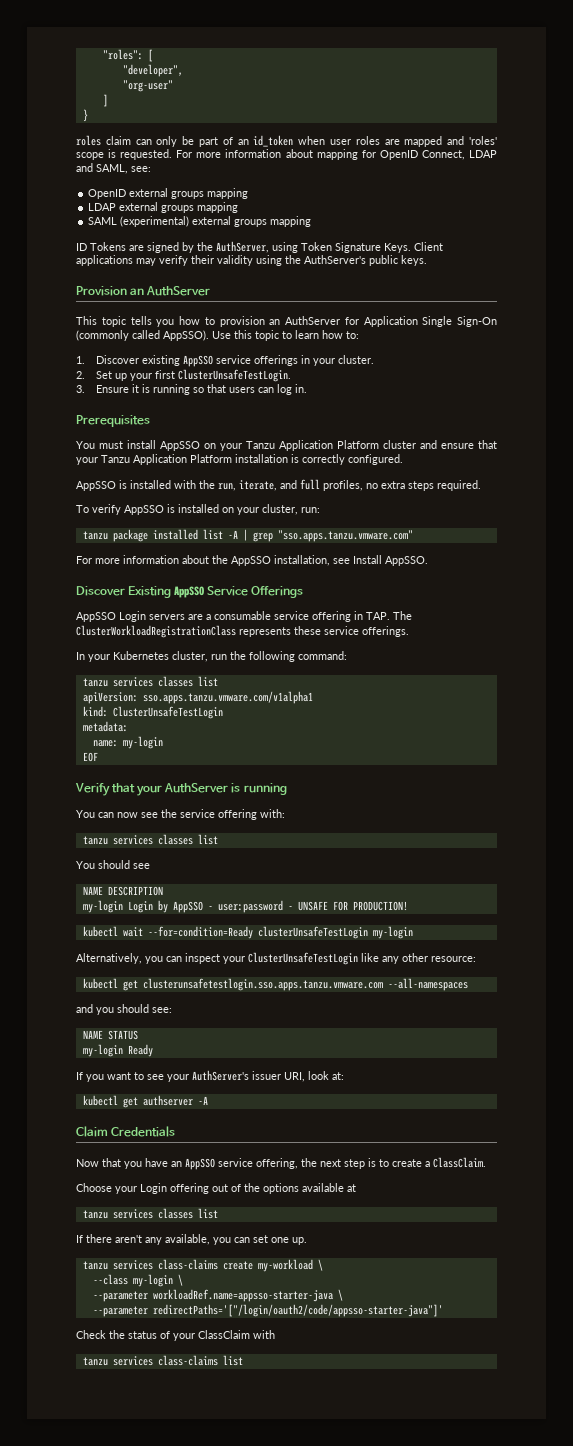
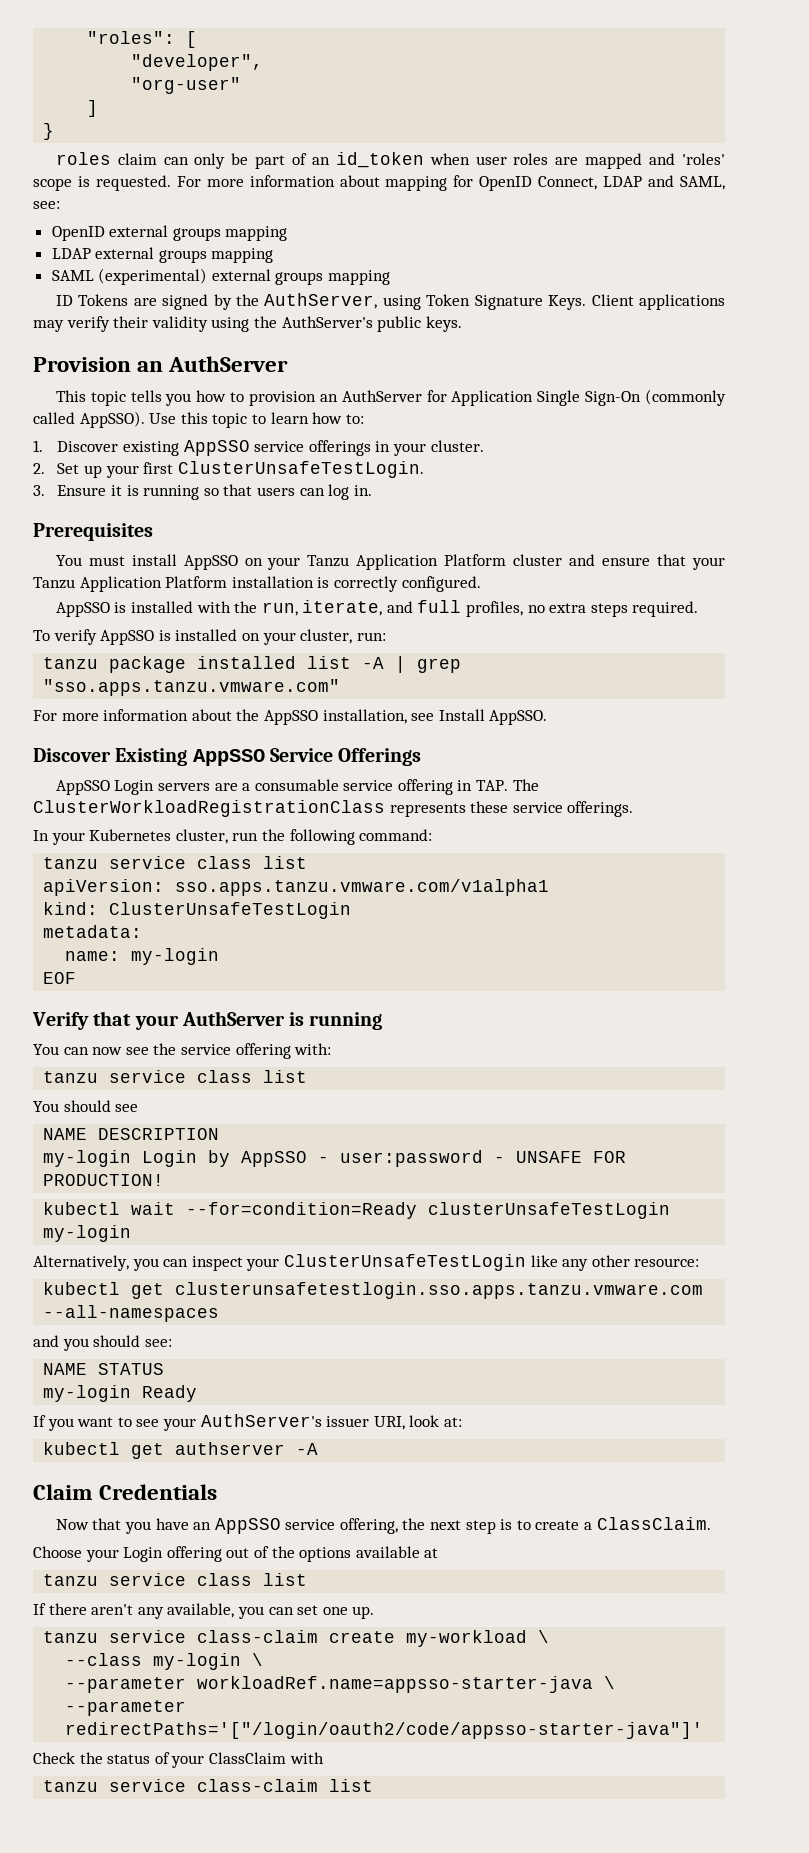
[112,676,193,687] services classes -> [109,856,253,869] service class
[112,834,193,845] services classes -> [109,1070,253,1083] service class
[112,1208,193,1219] services classes -> [109,1573,253,1586] service class
[112,1259,218,1270] services class-claims -> [109,1630,319,1643] service class-claim
[112,1355,218,1366] services class-claims -> [109,1779,319,1792] service class-claim

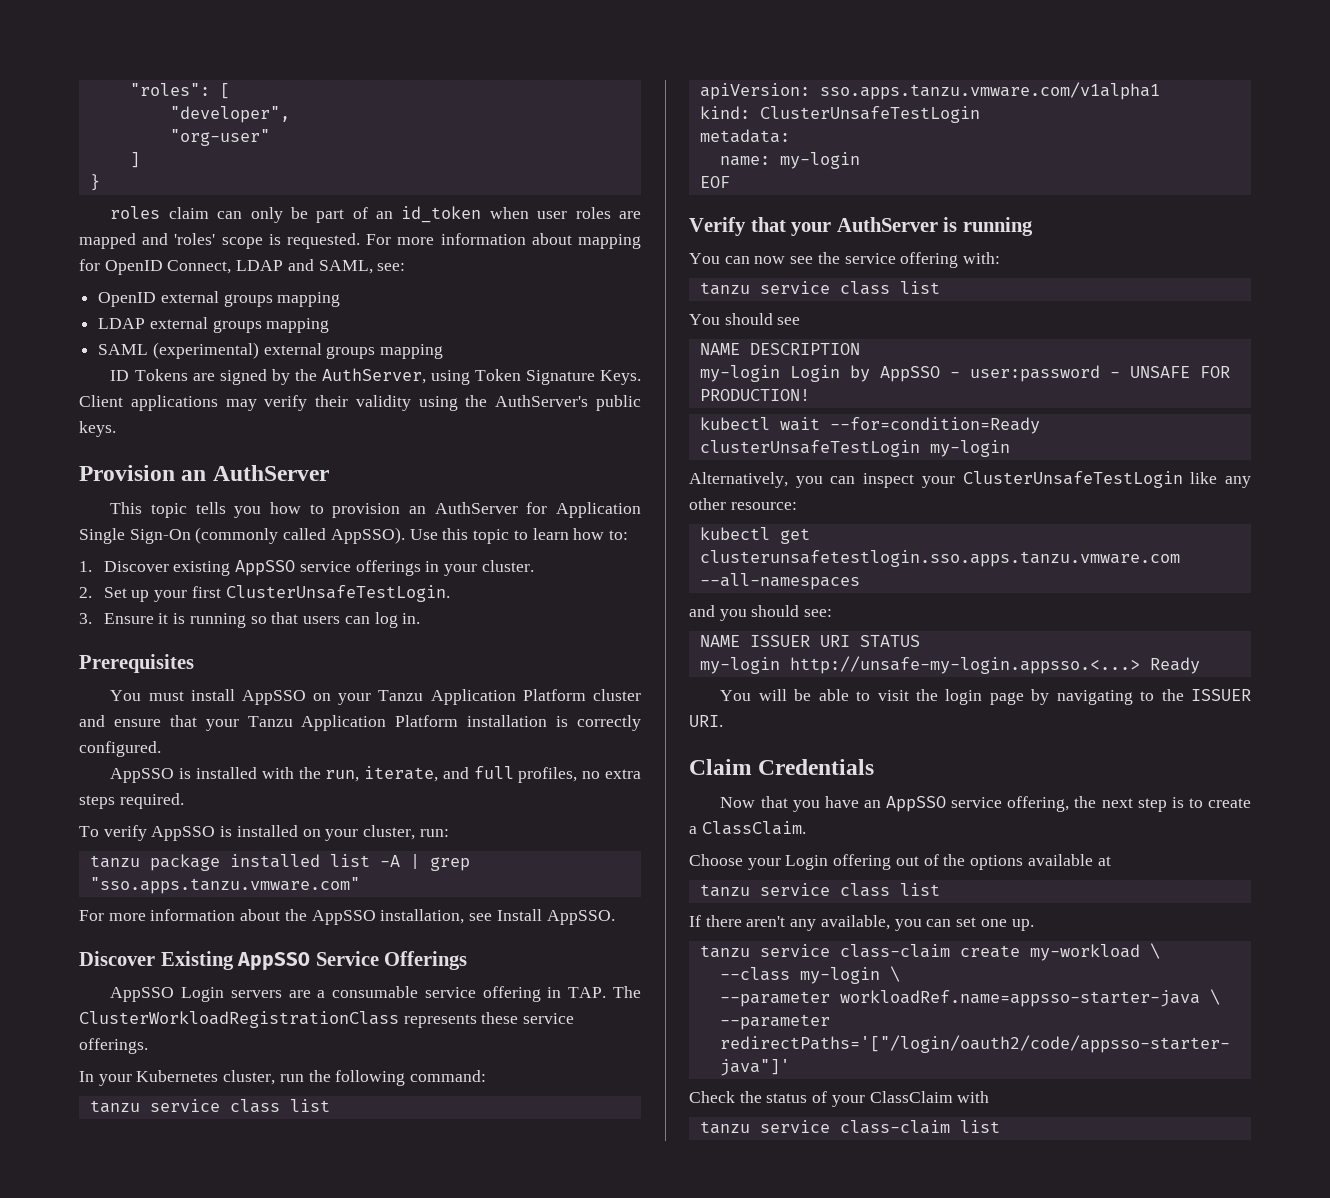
(88, 1369) none -> [749,635,850,647] ISSUER URI
(132, 1393) none -> [789,656,1140,674] http://unsafe-my-login.appsso.<...>
[33,1414,462,1431] [43,1442,319,1459] If you want to see your AuthServer's issuer URI, look at: // kubectl get authserver -A -> [720,689,1251,705] [689,715,723,727] You will be able to visit the login page by navigating to the ISSUER URI.

